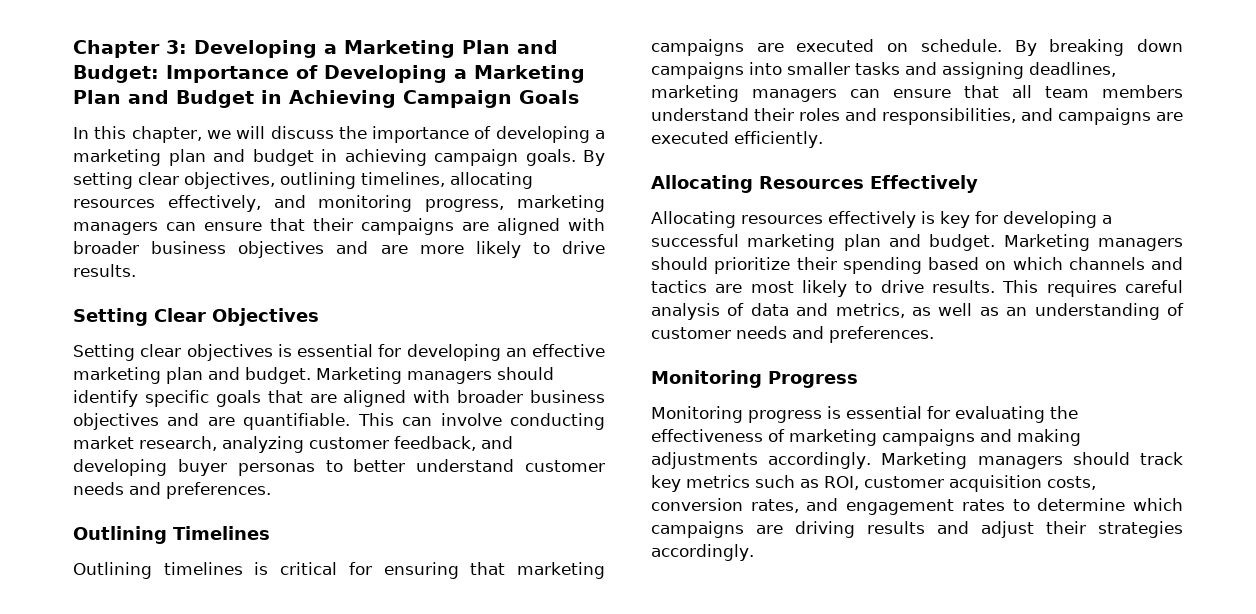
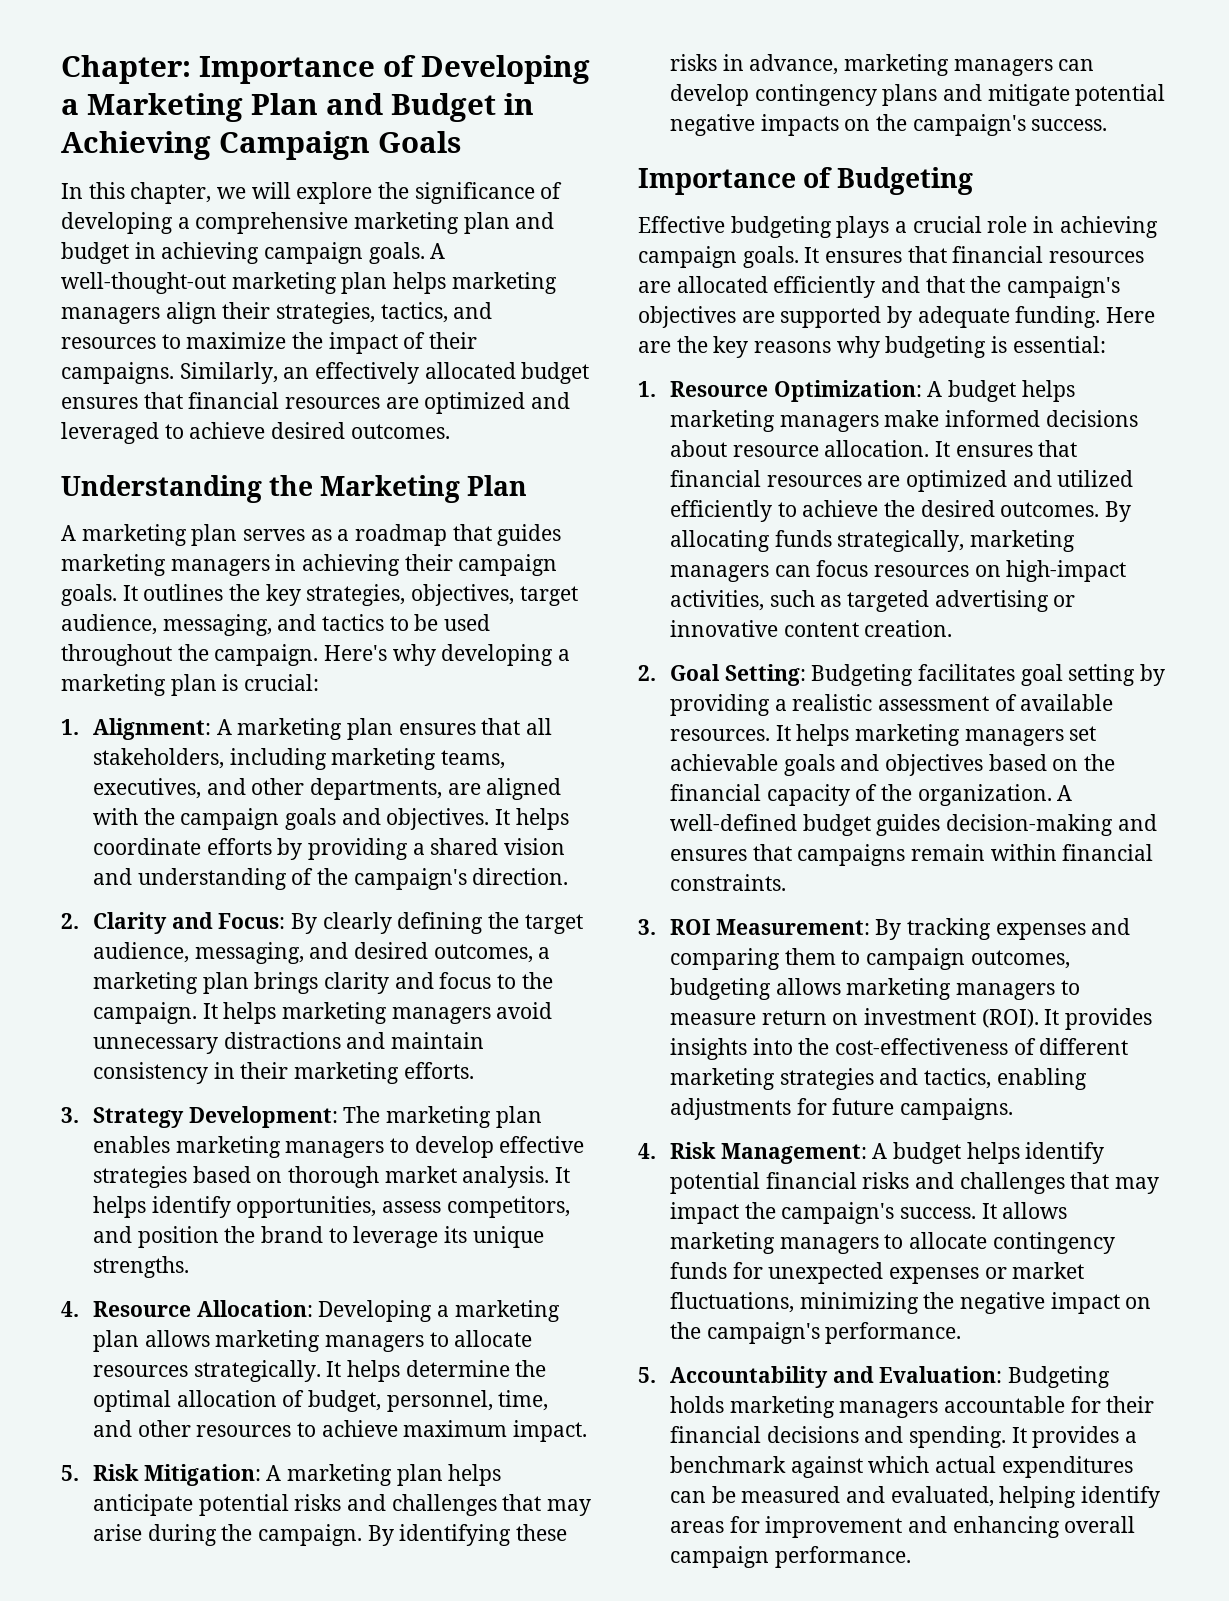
[73,40,558,58] [73,65,159,83] Chapter 3: Developing a Marketing Plan and Budget: -> [61,55,191,84] Chapter:
[270,126,470,143] discuss the importance -> [296,182,535,204] explore the significance
(605, 134) none -> [195,212,349,234] comprehensive
[583,150,605,166] [73,172,533,189] [73,195,605,212] [73,218,605,235] [73,241,605,258] [73,264,136,277] [73,308,319,326] [73,344,605,361] [73,367,554,384] [73,390,605,407] [73,413,605,430] [73,436,513,453] [73,459,605,476] [73,482,271,499] [73,526,270,544] [73,562,605,579] [651,39,1183,56] [651,62,1116,79] [651,85,1183,102] [651,108,1183,125] [651,131,823,148] [651,175,978,193] [651,211,1112,228] [651,234,1183,251] [651,257,1183,274] [651,280,1183,297] [651,303,1184,320] [651,326,934,343] [651,370,858,388] [651,406,1078,423] [651,429,1081,446] [651,452,1183,469] [651,475,1096,492] [651,498,1183,515] [651,521,1183,538] [651,544,754,561] By setting clear objectives, outlining timelines, allocating resources effectively, and monitoring progress, marketing managers can ensure that their campaigns are aligned with broader business objectives and are more likely to drive results. // Setting Clear Objectives // Setting clear objectives is essential for developing an effective marketing plan and budget. Marketing managers should identify specific goals that are aligned with broader business objectives and are quantifiable. This can involve conducting market research, analyzing customer feedback, and developing buyer personas to better understand customer needs and preferences. // Outlining Timelines // Outlining timelines is critical for ensuring that marketing campaigns are executed on schedule. By breaking down campaigns into smaller tasks and assigning deadlines, marketing managers can ensure that all team members understand their roles and responsibilities, and campaigns are executed efficiently. // Allocating Resources Effectively // Allocating resources effectively is key for developing a successful marketing plan and budget. Marketing managers should prioritize their spending based on which channels and tactics are most likely to drive results. This requires careful analysis of data and metrics, as well as an understanding of customer needs and preferences. // Monitoring Progress // Monitoring progress is essential for evaluating the effectiveness of marketing campaigns and making adjustments accordingly. Marketing managers should track key metrics such as ROI, customer acquisition costs, conversion rates, and engagement rates to determine which campaigns are driving results and adjust their strategies accordingly. -> [430,243,446,259] [61,272,557,294] [61,302,493,324] [61,332,478,354] [61,362,590,384] [61,392,571,414] [61,422,450,444] [61,475,528,503] [61,524,562,546] [61,554,558,576] [61,584,578,606] [61,614,491,636] [61,644,571,666] [61,674,320,696] [61,718,552,740] [92,748,505,770] [92,778,562,800] [92,808,569,830] [92,838,565,860] [92,868,569,890] [61,912,583,934] [92,942,551,964] [92,972,553,994] [92,1002,553,1024] [92,1032,484,1054] [92,1062,474,1084] [61,1106,542,1128] [92,1136,585,1158] [92,1166,570,1188] [92,1196,570,1218] [92,1226,544,1248] [92,1256,189,1278] [61,1300,560,1322] [92,1330,533,1352] [92,1360,547,1382] [92,1390,549,1412] [92,1420,587,1442] [61,1464,502,1486] [92,1494,591,1516] [92,1524,567,1546] [669,54,1095,76] [669,84,1166,106] [669,114,1108,136] [638,167,974,195] [638,216,1158,238] [638,246,1145,268] [638,276,1121,298] [638,306,1156,328] [638,336,1106,358] [638,380,1075,402] [669,410,1138,432] [669,440,1078,457] [669,470,1134,492] [669,500,1131,522] [669,530,1075,552] [669,560,1127,582] [669,590,1076,612] [669,620,953,637] [638,664,1165,686] [669,694,1114,716] [669,724,1097,746] [669,754,1115,776] [669,784,1073,806] [669,814,1157,836] [669,844,1154,866] [669,874,786,891] [638,918,1131,940] [669,948,1070,970] [669,978,1080,1000] [669,1008,1152,1030] [669,1038,1129,1060] [669,1068,1087,1090] [669,1098,1013,1120] [638,1142,1105,1164] [669,1172,1159,1194] [669,1202,1068,1224] [669,1232,1115,1254] [669,1262,1085,1284] [669,1292,1152,1314] [669,1322,962,1344] [638,1366,1110,1388] [669,1396,1155,1418] [669,1426,1137,1448] [669,1456,1133,1478] [669,1486,1160,1508] [669,1516,1136,1538] [669,1546,911,1568] A well-thought-out marketing plan helps marketing managers align their strategies, tactics, and resources to maximize the impact of their campaigns. Similarly, an effectively allocated budget ensures that financial resources are optimized and leveraged to achieve desired outcomes. // Understanding the Marketing Plan // A marketing plan serves as a roadmap that guides marketing managers in achieving their campaign goals. It outlines the key strategies, objectives, target audience, messaging, and tactics to be used throughout the campaign. Here's why developing a marketing plan is crucial: // 1. Alignment: A marketing plan ensures that all stakeholders, including marketing teams, executives, and other departments, are aligned with the campaign goals and objectives. It helps coordinate efforts by providing a shared vision and understanding of the campaign's direction. // 2. Clarity and Focus: By clearly defining the target audience, messaging, and desired outcomes, a marketing plan brings clarity and focus to the campaign. It helps marketing managers avoid unnecessary distractions and maintain consistency in their marketing efforts. // 3. Strategy Development: The marketing plan enables marketing managers to develop effective strategies based on thorough market analysis. It helps identify opportunities, assess competitors, and position the brand to leverage its unique strengths. // 4. Resource Allocation: Developing a marketing plan allows marketing managers to allocate resources strategically. It helps determine the optimal allocation of budget, personnel, time, and other resources to achieve maximum impact. // 5. Risk Mitigation: A marketing plan helps anticipate potential risks and challenges that may arise during the campaign. By identifying these risks in advance, marketing managers can develop contingency plans and mitigate potential negative impacts on the campaign's success. // Importance of Budgeting // Effective budgeting plays a crucial role in achieving campaign goals. It ensures that financial resources are allocated efficiently and that the campaign's objectives are supported by adequate funding. Here are the key reasons why budgeting is essential: // 1. Resource Optimization: A budget helps marketing managers make informed decisions about resource allocation. It ensures that financial resources are optimized and utilized efficiently to achieve the desired outcomes. By allocating funds strategically, marketing managers can focus resources on high-impact activities, such as targeted advertising or innovative content creation. // 2. Goal Setting: Budgeting facilitates goal setting by providing a realistic assessment of available resources. It helps marketing managers set achievable goals and objectives based on the financial capacity of the organization. A well-defined budget guides decision-making and ensures that campaigns remain within financial constraints. // 3. ROI Measurement: By tracking expenses and comparing them to campaign outcomes, budgeting allows marketing managers to measure return on investment (ROI). It provides insights into the cost-effectiveness of different marketing strategies and tactics, enabling adjustments for future campaigns. // 4. Risk Management: A budget helps identify potential financial risks and challenges that may impact the campaign's success. It allows marketing managers to allocate contingency funds for unexpected expenses or market fluctuations, minimizing the negative impact on the campaign's performance. // 5. Accountability and Evaluation: Budgeting holds marketing managers accountable for their financial decisions and spending. It provides a benchmark against which actual expenditures can be measured and evaluated, helping identify areas for improvement and enhancing overall campaign performance.

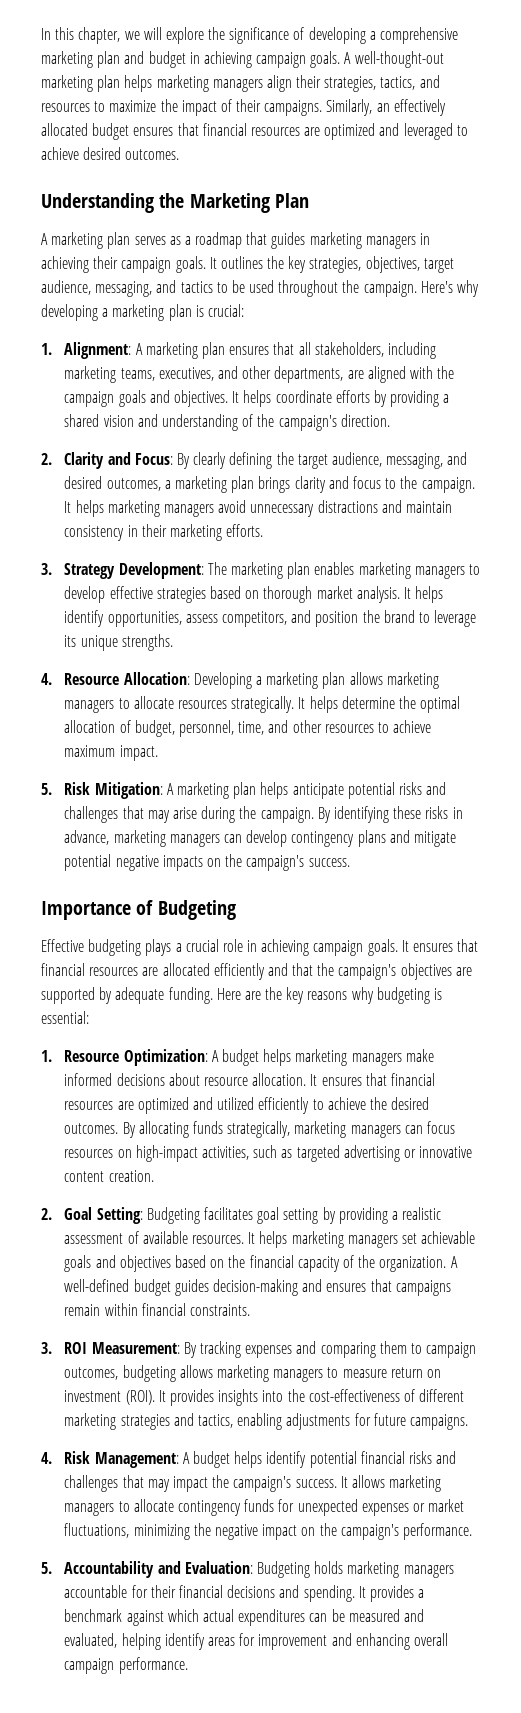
[61,55,590,84] [61,93,534,122] [61,131,461,160] Chapter: Importance of Developing a Marketing Plan and Budget in Achieving Campaign Goals // -> (41, 34) none

